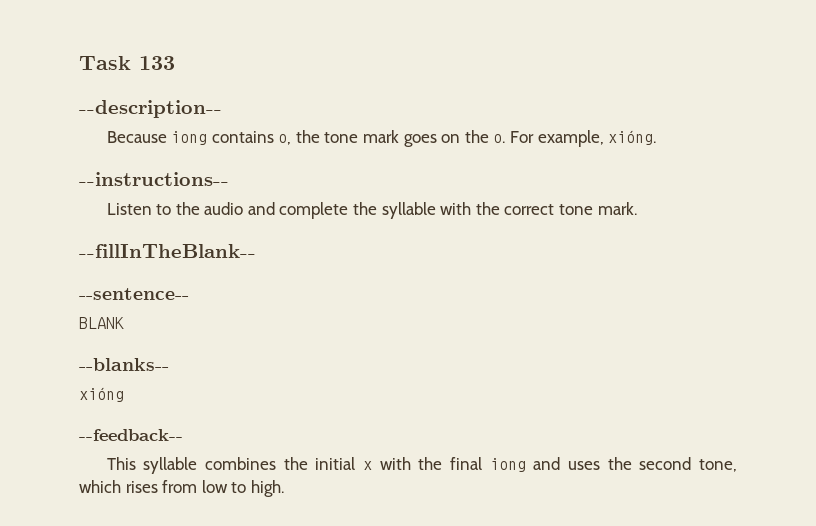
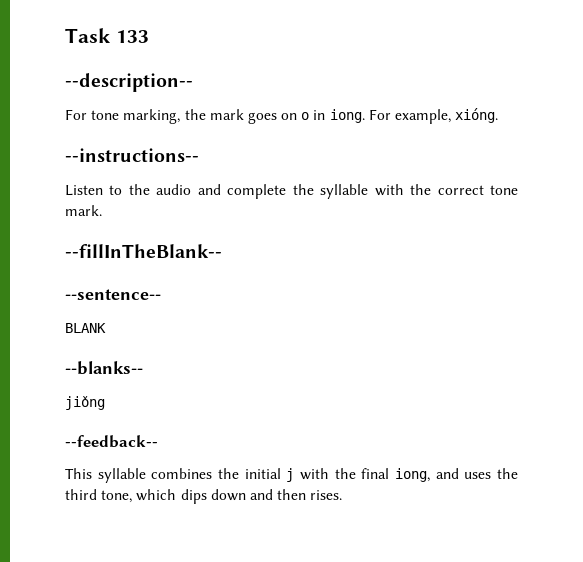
[106,130,506,147] Because iong contains o, the tone mark goes on the o. -> [65,109,365,124] For tone marking, the mark goes on o in iong.
[79,387,124,402] xióng -> [65,396,105,410] jiǒng
[362,461,372,470] x -> [286,468,295,482] j
[489,458,526,472] iong -> [395,468,430,482] iong,
[639,457,692,470] second -> [65,489,97,500] third
[125,480,284,497] rises from low to high. -> [180,489,343,504] dips down and then rises.

